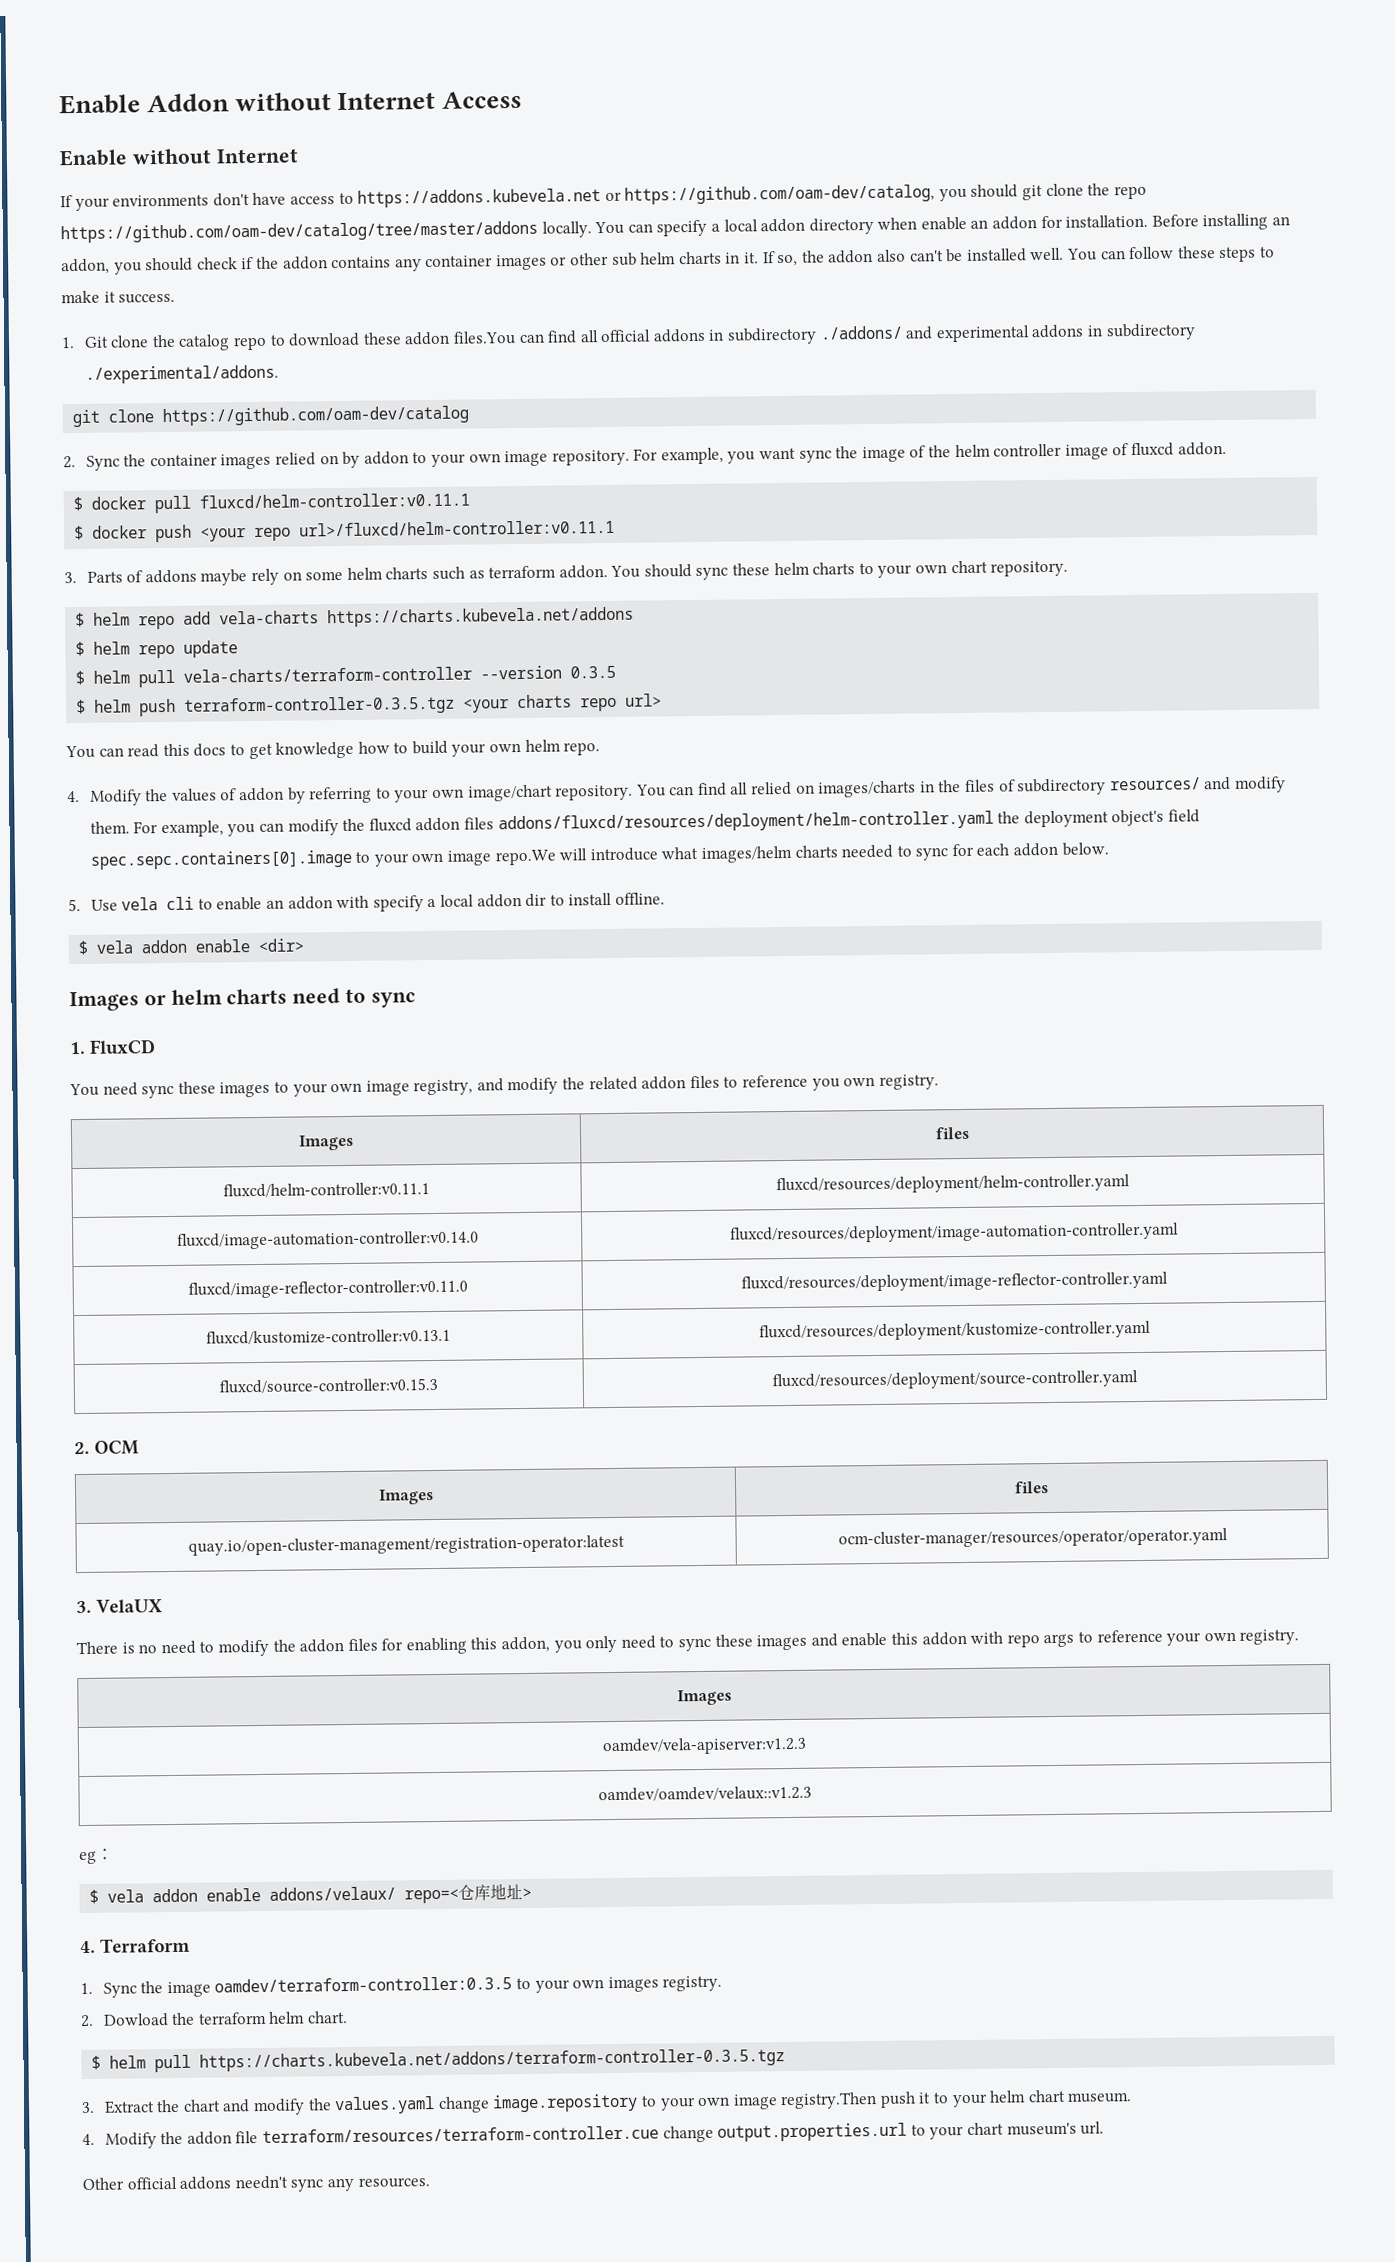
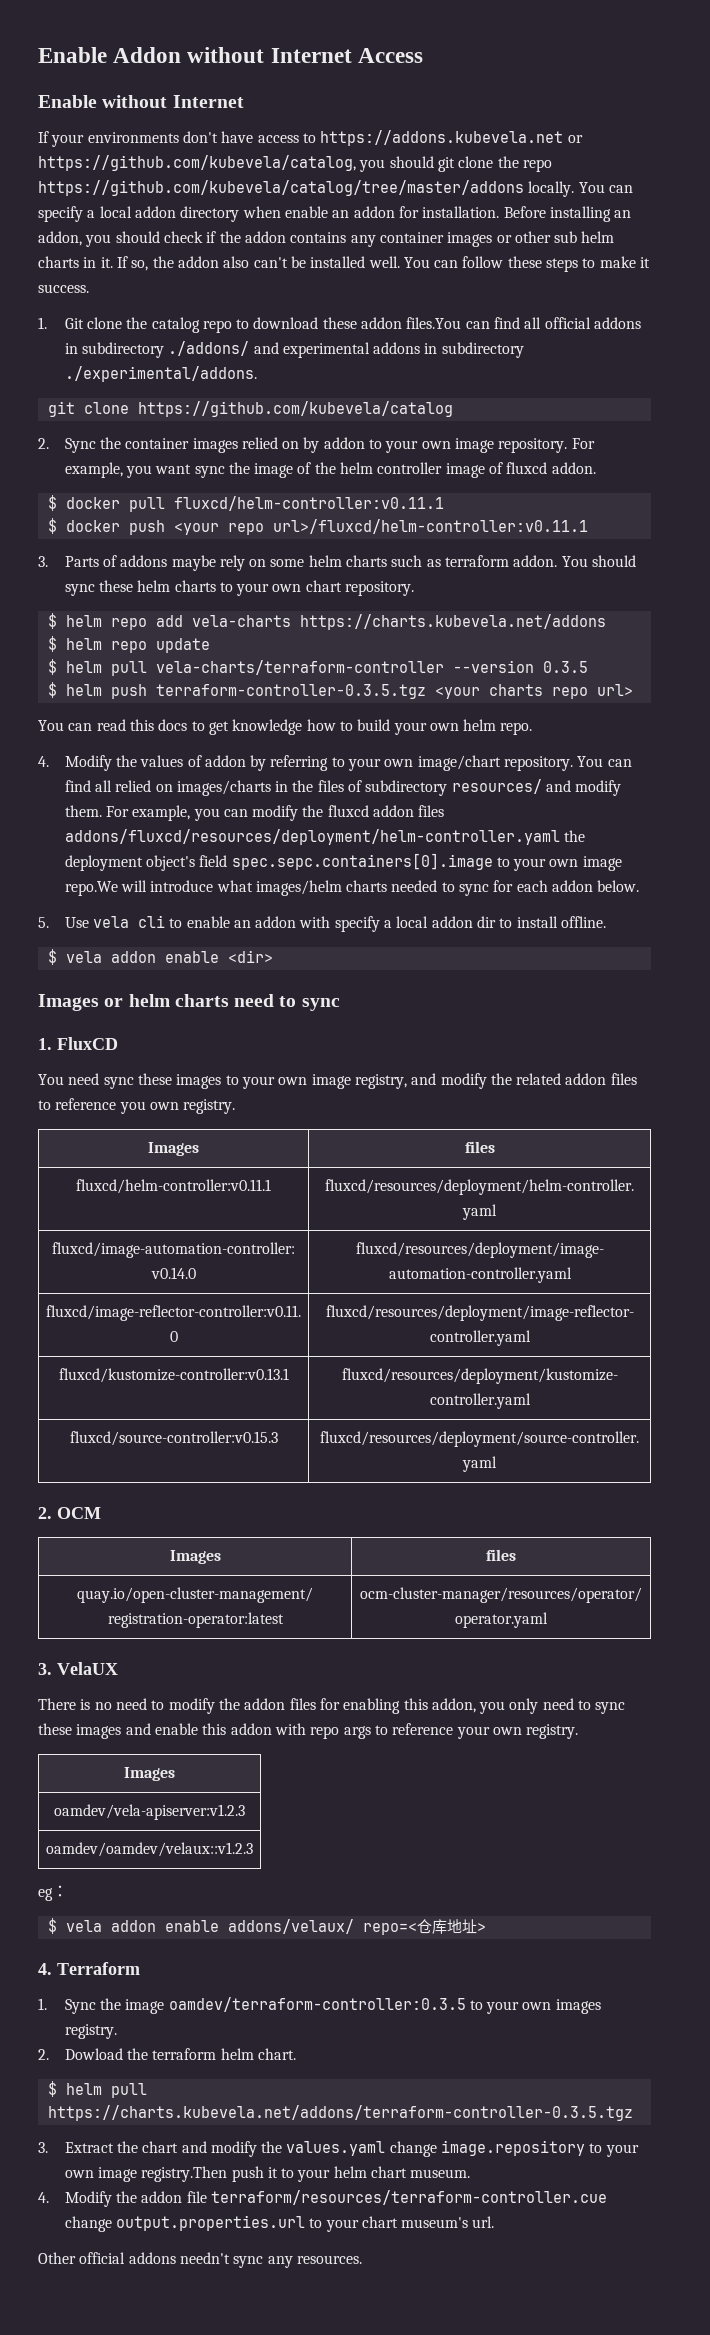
[624,184,936,205] https://github.com/oam-dev/catalog, -> [38,155,356,171] https://github.com/kubevela/catalog,
[60,220,538,244] https://github.com/oam-dev/catalog/tree/master/addons -> [38,180,524,196] https://github.com/kubevela/catalog/tree/master/addons
[162,405,470,427] https://github.com/oam-dev/catalog -> [137,401,453,417] https://github.com/kubevela/catalog

